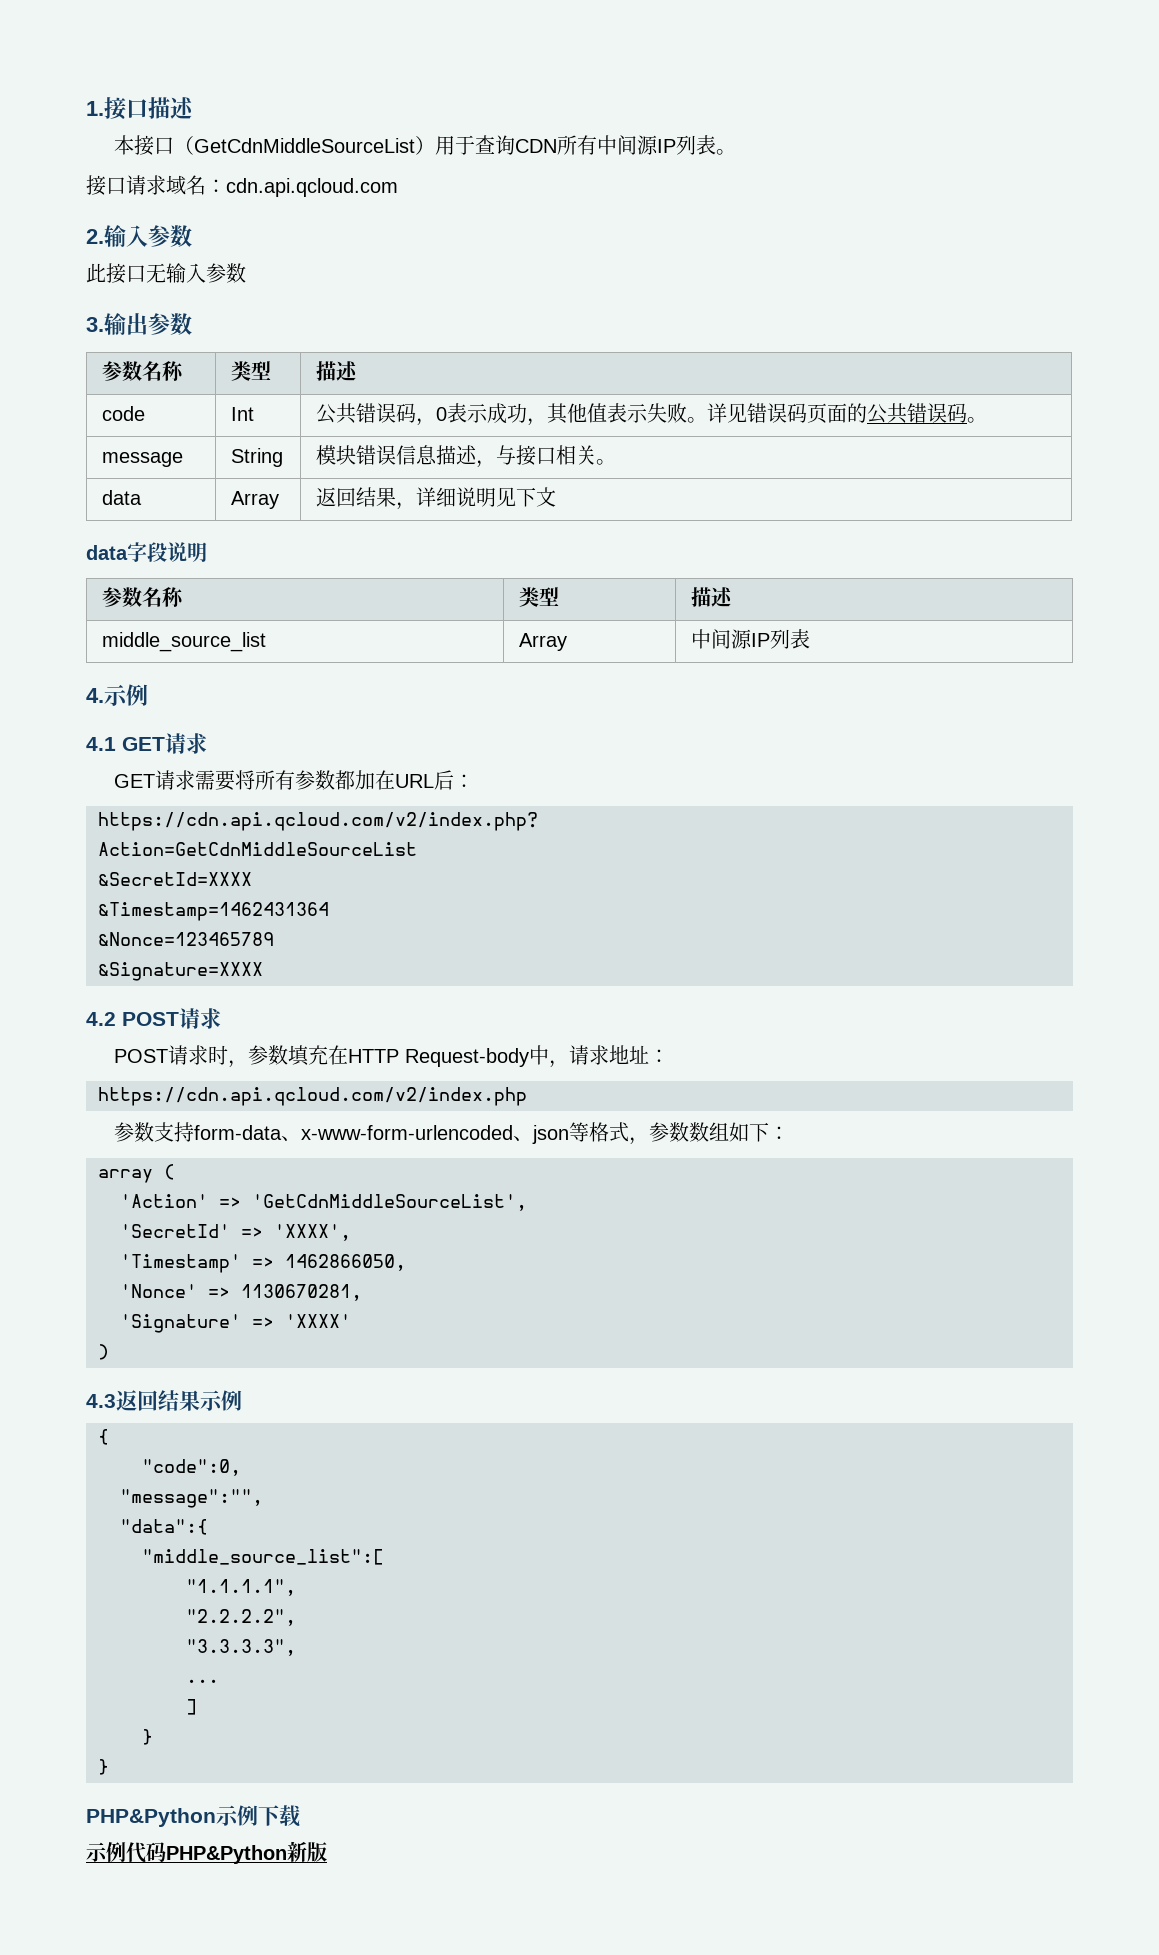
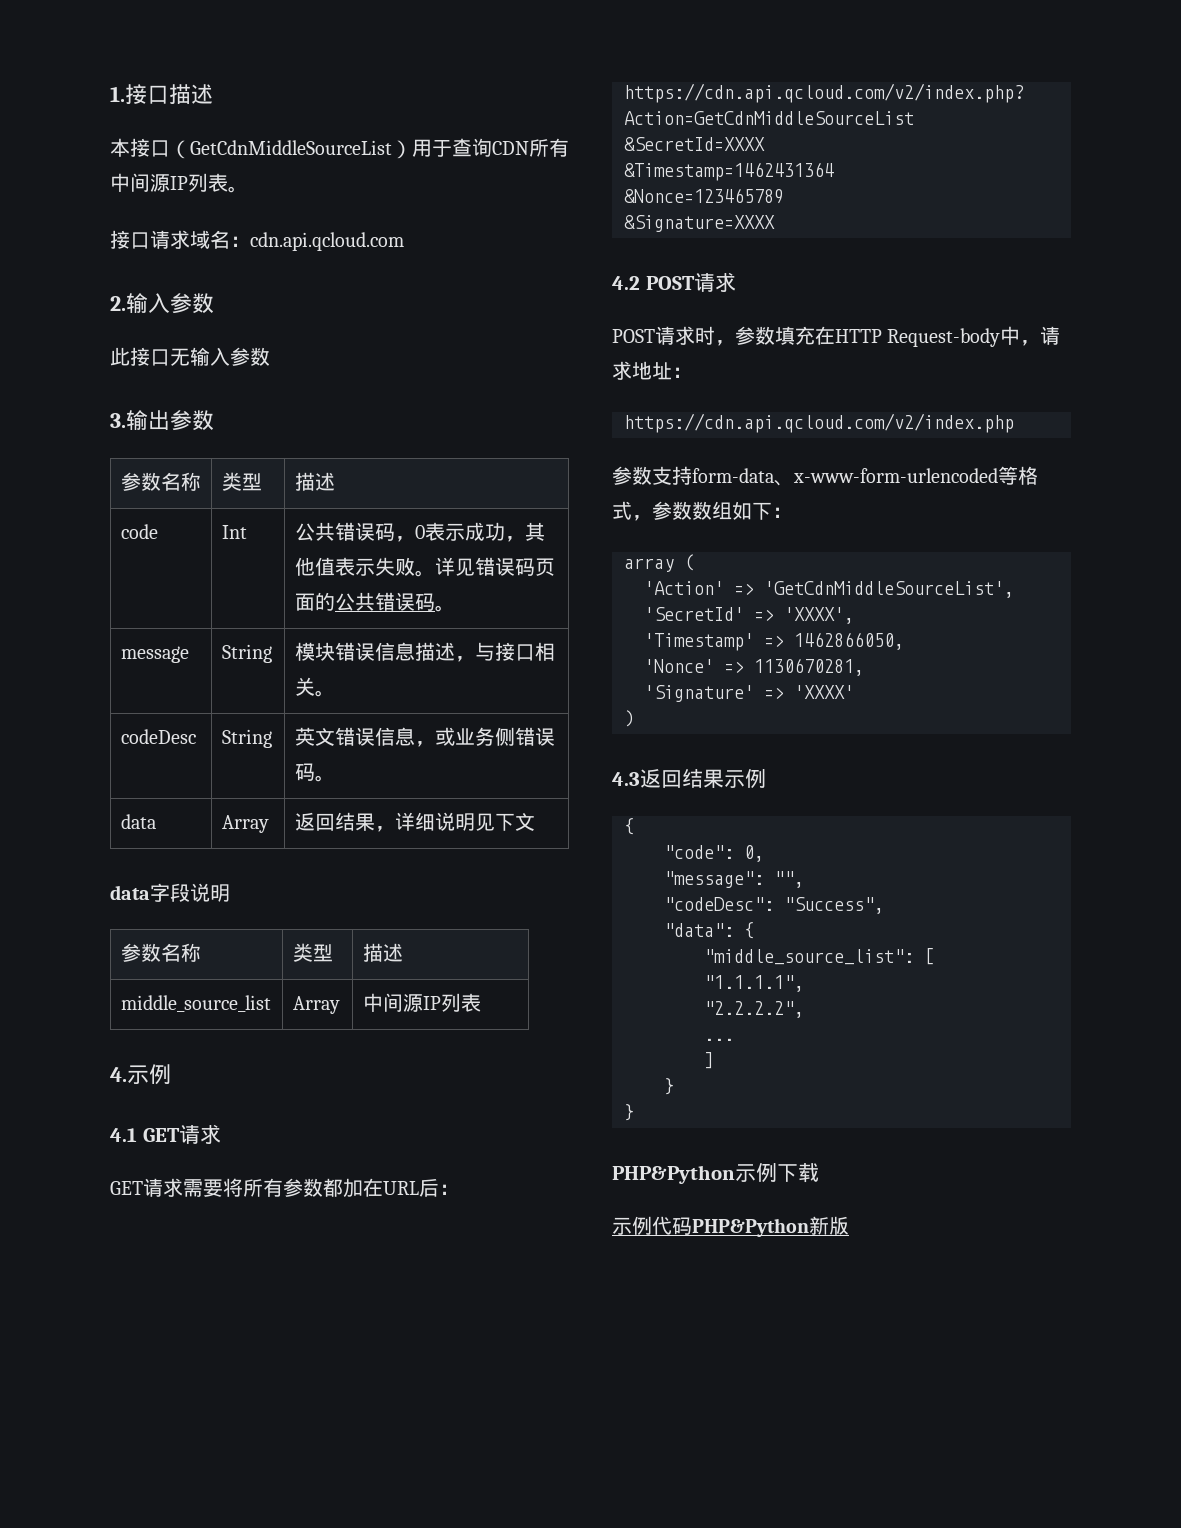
(616, 462) none -> [120,729,196,744] [221,729,272,748] [294,727,555,747] [294,763,335,782] // codeDesc | String | 英文错误信息，或业务侧错误码。
[512,1125,569,1144] 、json -> (998, 475) none
[142,1459,241,1476] [120,1489,263,1508] [120,1519,208,1535] [142,1549,384,1565] "code":0, // "message":"", // "data":{ // "middle_source_list":[ -> [664,845,764,862] [664,871,804,888] [664,897,884,914] [664,922,754,939] [704,948,934,965] "code": 0, // "message": "", // "codeDesc": "Success", // "data": { // "middle_source_list": [
[186,1639,296,1656] // "3.3.3.3", -> (804, 1009) none

